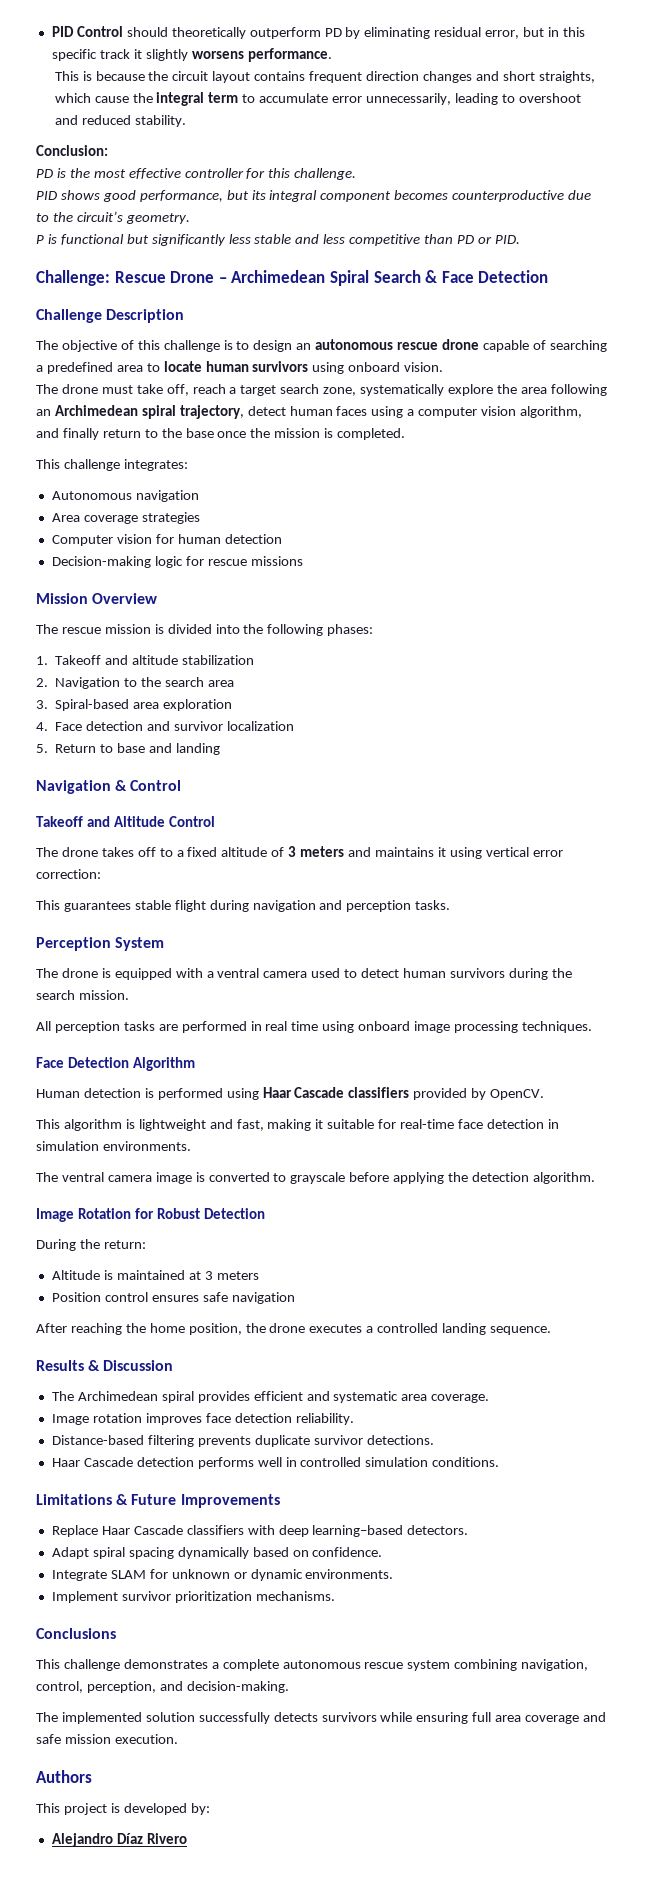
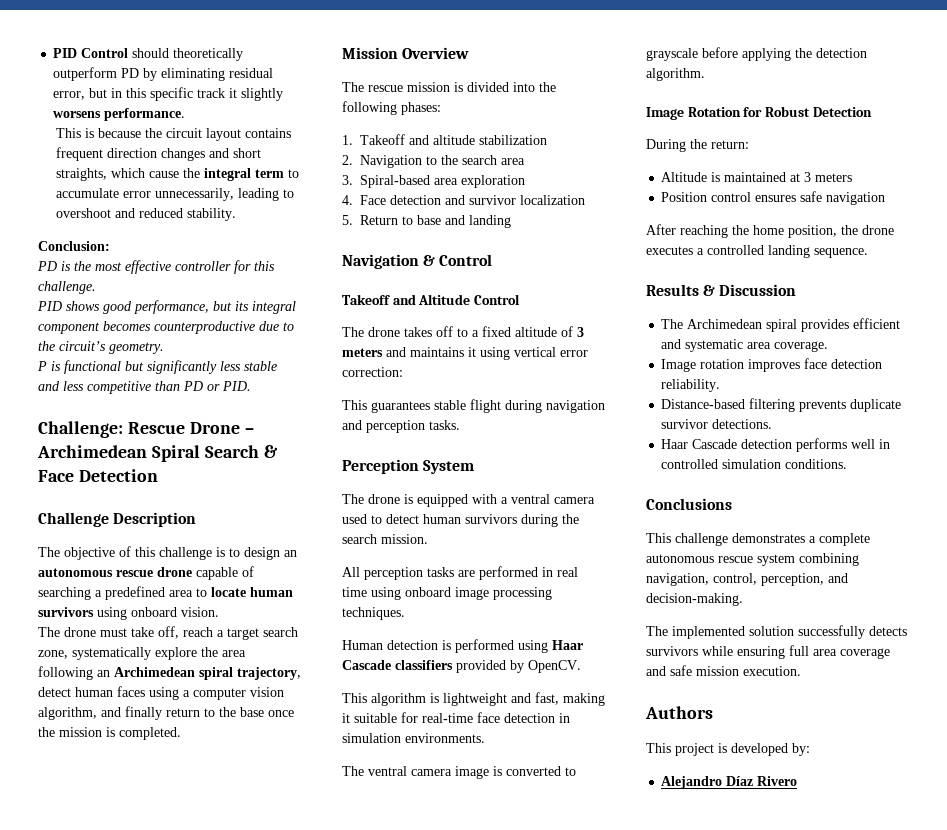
[36,459,188,471] [51,490,199,502] [51,512,200,524] [51,534,282,546] [51,556,303,568] // This challenge integrates: // Autonomous navigation // Area coverage strategies // Computer vision for human detection // Decision-making logic for rescue missions -> (181, 733) none
[36,1057,195,1071] // Face Detection Algorithm -> (405, 613) none
[36,1494,280,1508] [51,1525,469,1537] [51,1547,383,1559] [51,1569,394,1581] [51,1591,335,1603] // Limitations & Future Improvements // Replace Haar Cascade classifiers with deep learning–based detectors. // Adapt spiral spacing dynamically based on confidence. // Integrate SLAM for unknown or dynamic environments. // Implement survivor prioritization mechanisms. -> (848, 464) none

